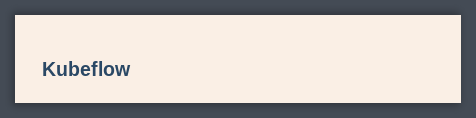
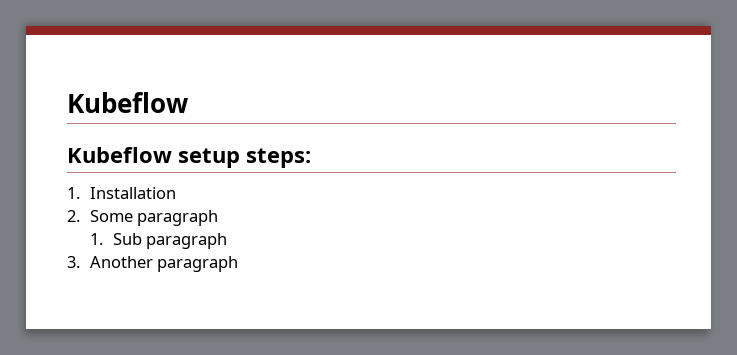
[42,61,131,76] Kubeflow -> [67,92,188,113] [67,147,311,168] [67,187,176,199] [67,210,219,226] [89,233,228,249] [67,256,239,272] Kubeflow // Kubeflow setup steps: // 1. Installation // 2. Some paragraph // 1. Sub paragraph // 3. Another paragraph

